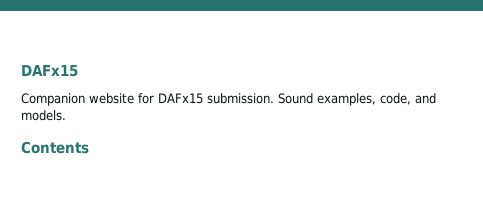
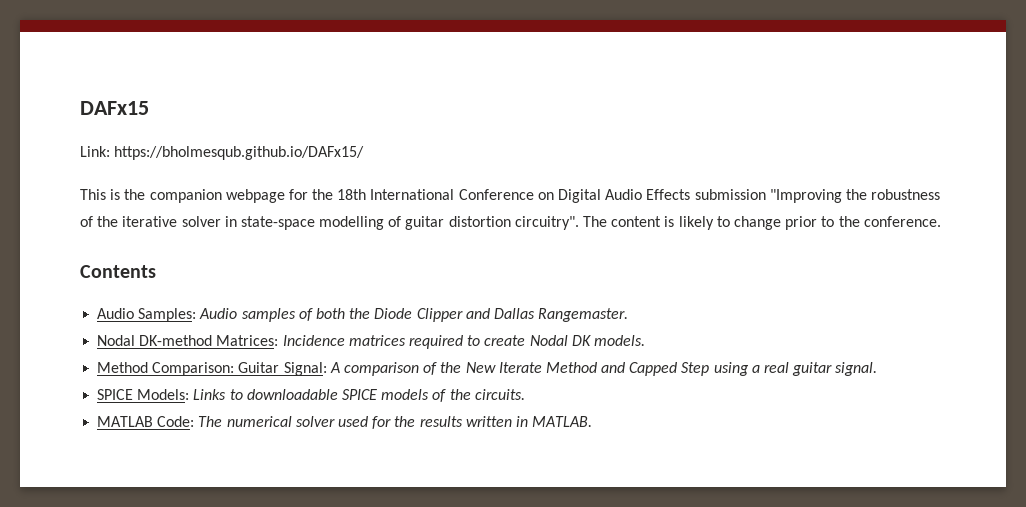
[21,93,436,106] [21,110,66,121] [21,141,89,154] Companion website for DAFx15 submission. Sound examples, code, and models. // Contents -> [80,146,365,160] [80,189,941,203] [80,216,941,230] [80,265,156,278] [97,308,629,322] [97,335,645,349] [97,362,878,376] [97,389,525,402] [97,416,593,429] Link: https://bholmesqub.github.io/DAFx15/ // This is the companion webpage for the 18th International Conference on Digital Audio Effects submission "Improving the robustness of the iterative solver in state-space modelling of guitar distortion circuitry". The content is likely to change prior to the conference. // Contents // Audio Samples: Audio samples of both the Diode Clipper and Dallas Rangemaster. // Nodal DK-method Matrices: Incidence matrices required to create Nodal DK models. // Method Comparison: Guitar Signal: A comparison of the New Iterate Method and Capped Step using a real guitar signal. // SPICE Models: Links to downloadable SPICE models of the circuits. // MATLAB Code: The numerical solver used for the results written in MATLAB.

